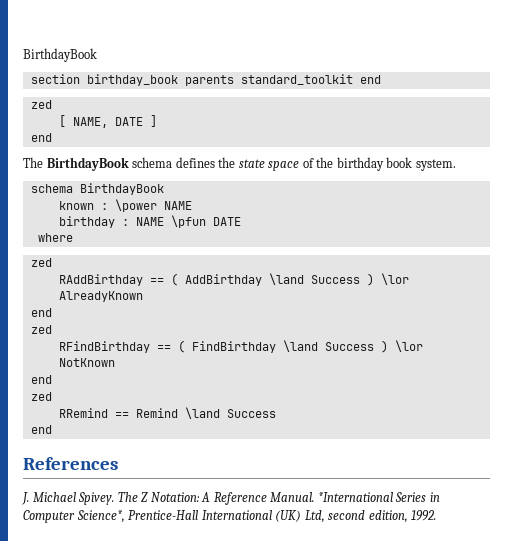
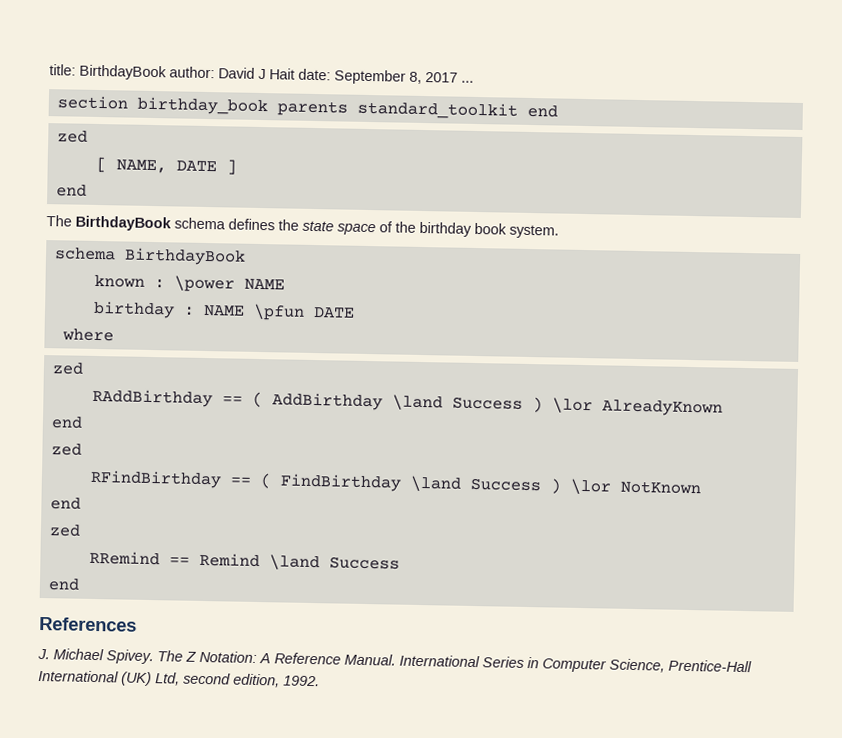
[23,48,97,62] BirthdayBook -> [49,64,474,85] title: BirthdayBook author: David J Hait date: September 8, 2017 ...
[317,492,393,502] *International -> [399,654,480,668] International
[76,510,125,523] Science*, -> [609,658,665,673] Science,

